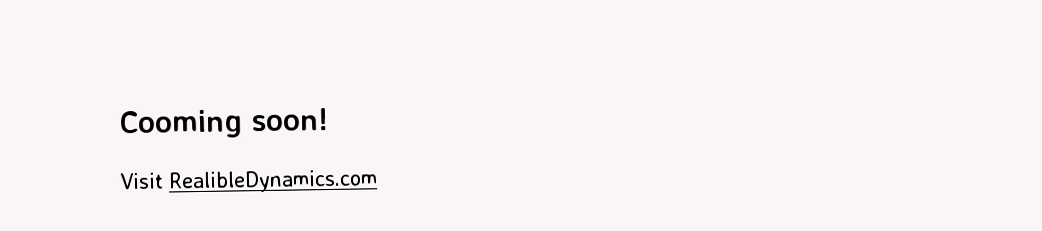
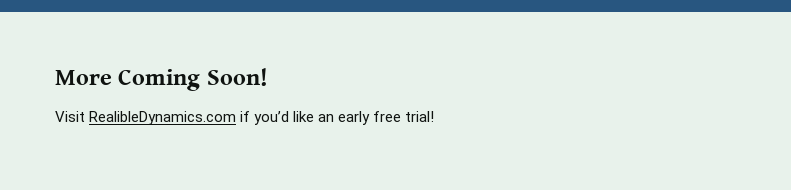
[118,107,329,140] Cooming soon! -> [55,68,268,91] More Coming Soon!
(378, 181) none -> [240,111,435,125] if you’d like an early free trial!

